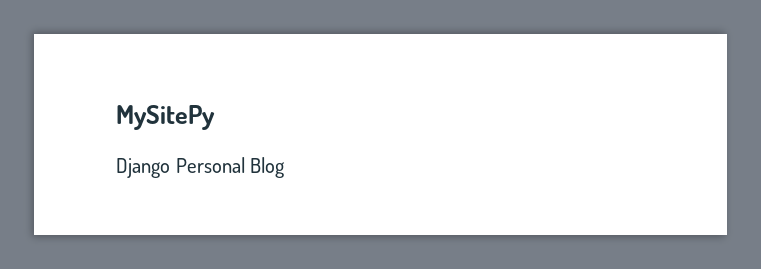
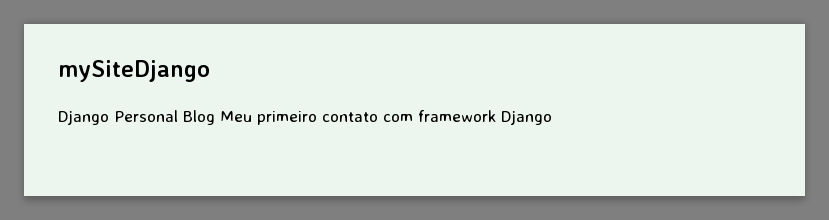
[116,105,215,130] MySitePy -> [58,60,210,82] mySiteDjango
(286, 167) none -> [220,110,552,125] Meu primeiro contato com framework Django

